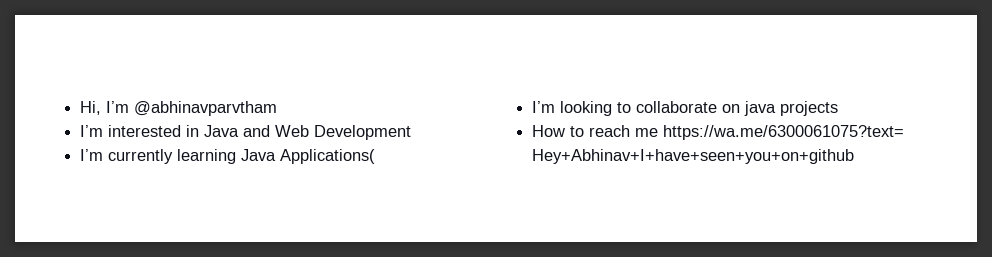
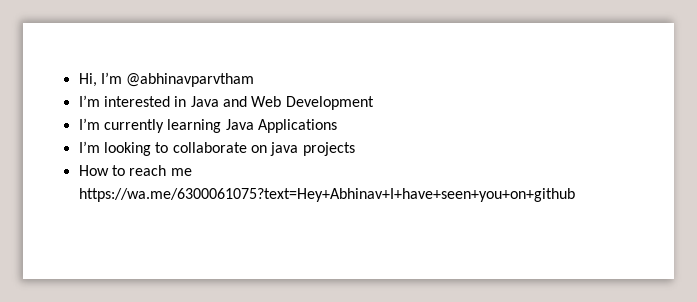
[280,149,376,164] Applications( -> [257,119,337,133] Applications
[663,125,905,140] [532,149,855,164] https://wa.me/6300061075?text= Hey+Abhinav+I+have+seen+you+on+github -> [78,188,575,202] https://wa.me/6300061075?text=Hey+Abhinav+I+have+seen+you+on+github

